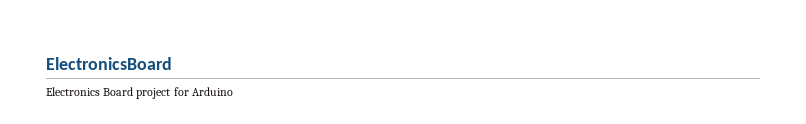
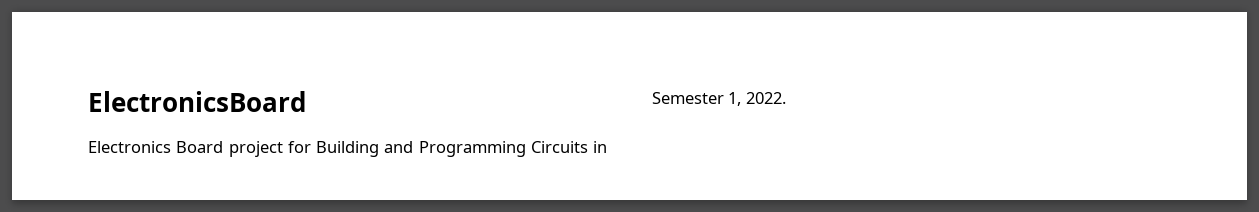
[191,87,233,96] Arduino -> [316,141,607,157] [652,92,786,106] Building and Programming Circuits in Semester 1, 2022.

